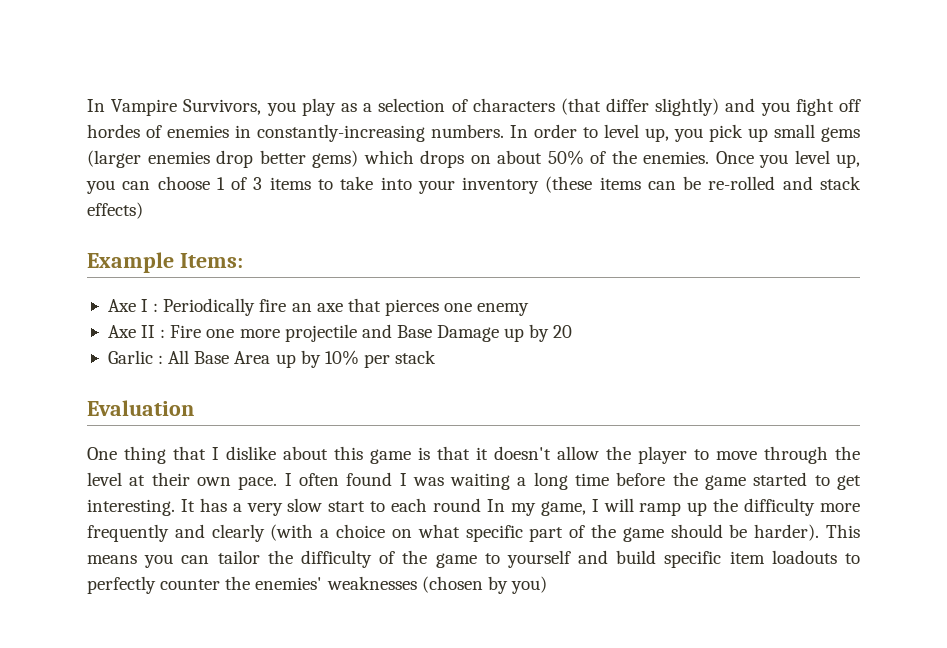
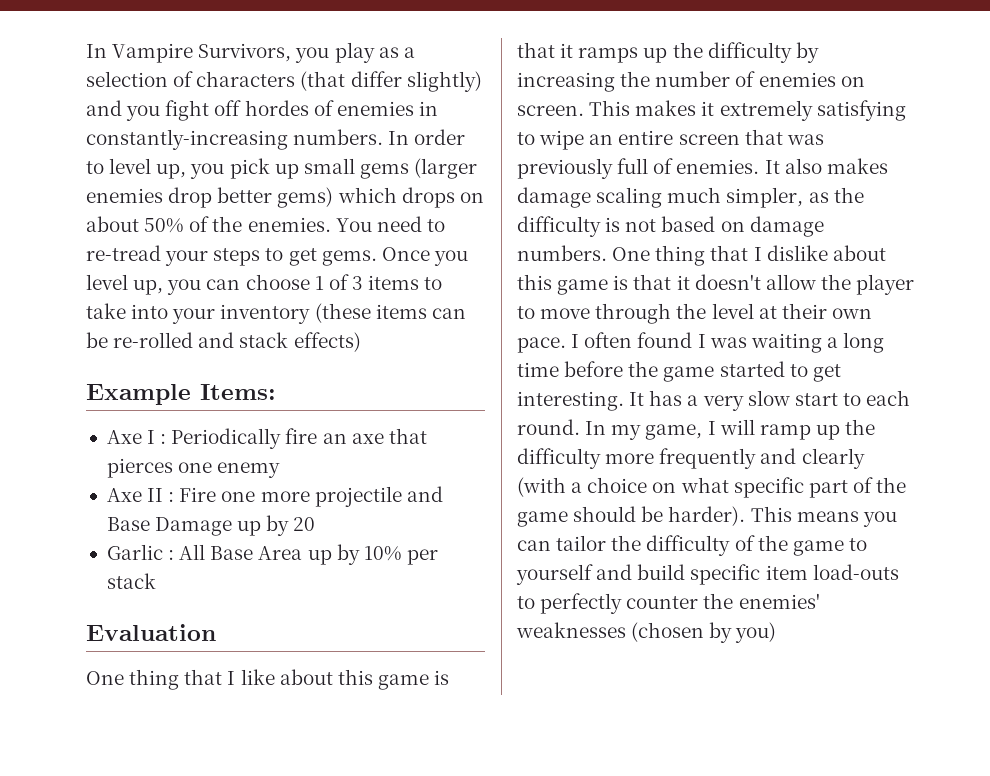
(709, 157) none -> [335,216,445,232] [86,245,377,266] You need to re-tread your steps to get gems.
(219, 453) none -> [240,669,450,690] [517,42,819,63] [517,71,865,92] [517,100,906,121] [517,129,824,150] [517,158,888,179] [517,187,864,208] [517,216,824,237] [517,245,762,266] like about this game is that it ramps up the difficulty by increasing the number of enemies on screen. This makes it extremely satisfying to wipe an entire screen that was previously full of enemies. It also makes damage scaling much simpler, as the difficulty is not based on damage numbers. One thing that I
[433,498,482,512] round -> [517,419,580,435] round.
[771,550,837,564] loadouts -> [812,564,899,580] load-outs

